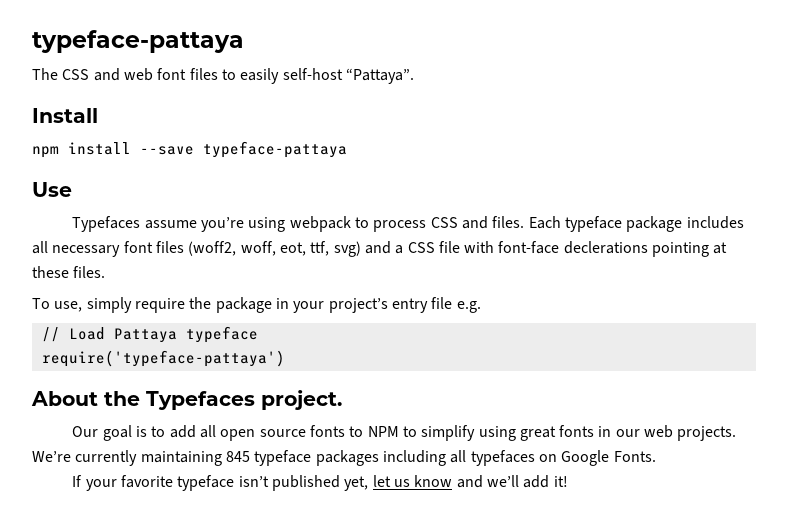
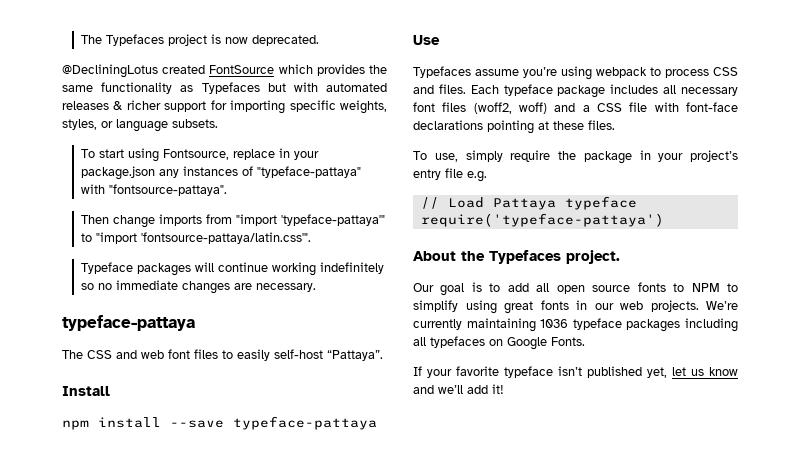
(32, 41) none -> [81,34,320,46] [62,64,387,78] [62,82,387,94] [62,100,387,114] [62,119,218,132] [81,148,320,162] [81,166,362,180] [81,184,228,196] [81,214,386,228] [81,232,312,244] [81,262,385,276] [81,280,317,294] The Typefaces project is now deprecated. // @DecliningLotus created FontSource which provides the same functionality as Typefaces but with automated releases & richer support for importing specific weights, styles, or language subsets. // To start using Fontsource, replace in your package.json any instances of "typeface-pattaya" with "fontsource-pattaya". // Then change imports from "import 'typeface-pattaya'" to "import 'fontsource-pattaya/latin.css'". // Typeface packages will continue working indefinitely so no immediate changes are necessary. //
[240,241,361,257] woff, eot, ttf, svg) -> [519,102,547,114] woff)
[563,241,648,254] declerations -> [413,120,483,130] declarations
[225,451,250,462] 845 -> [540,319,569,328] 1036

